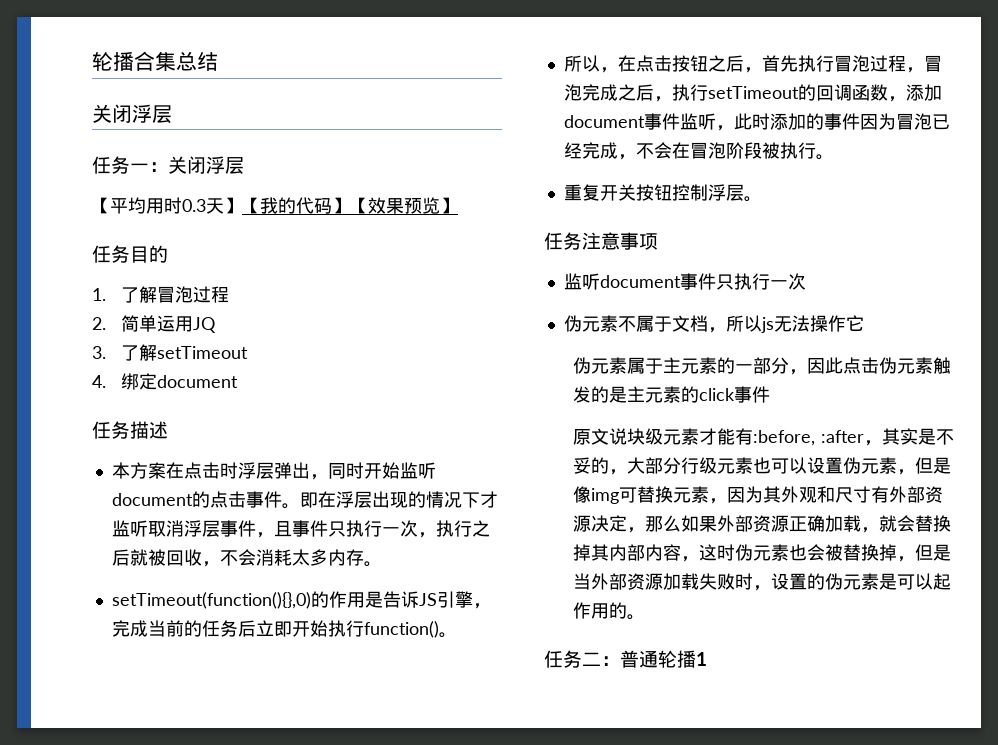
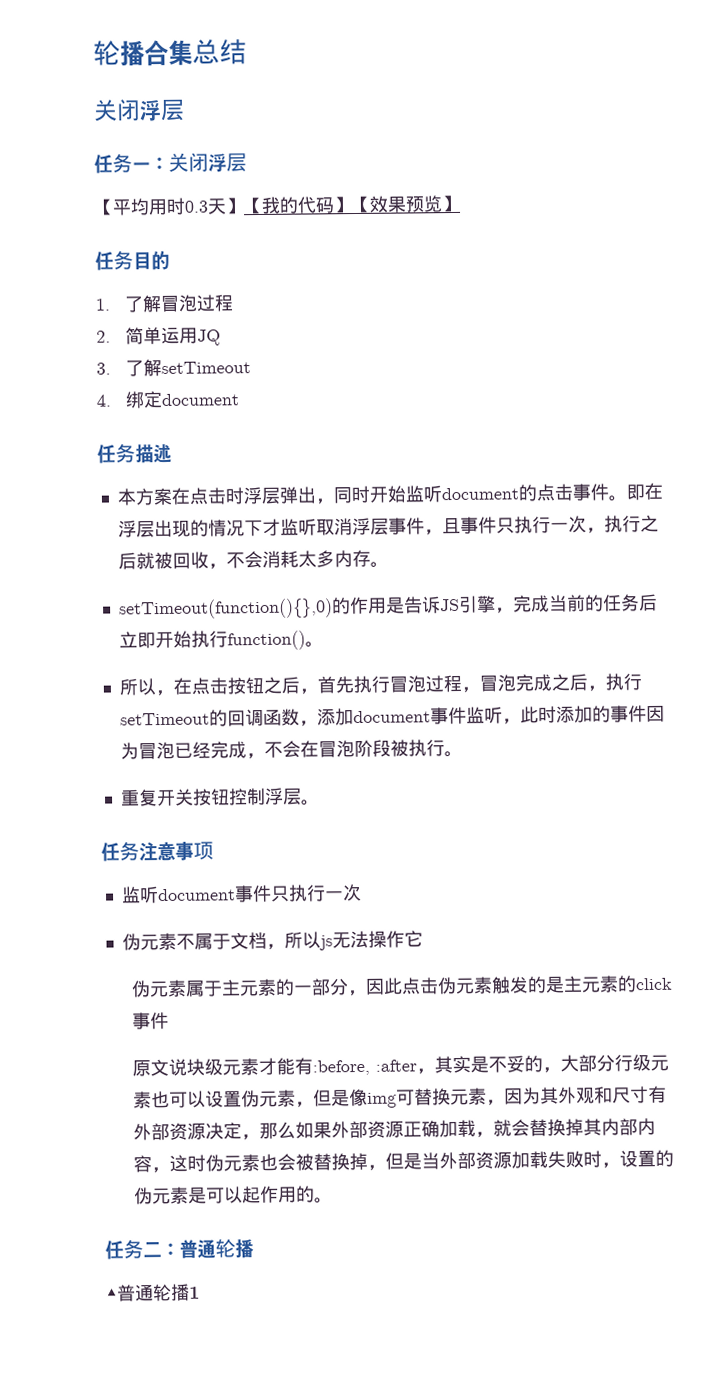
(696, 659) none -> [106,1283,190,1302] // ▲普通轮播

